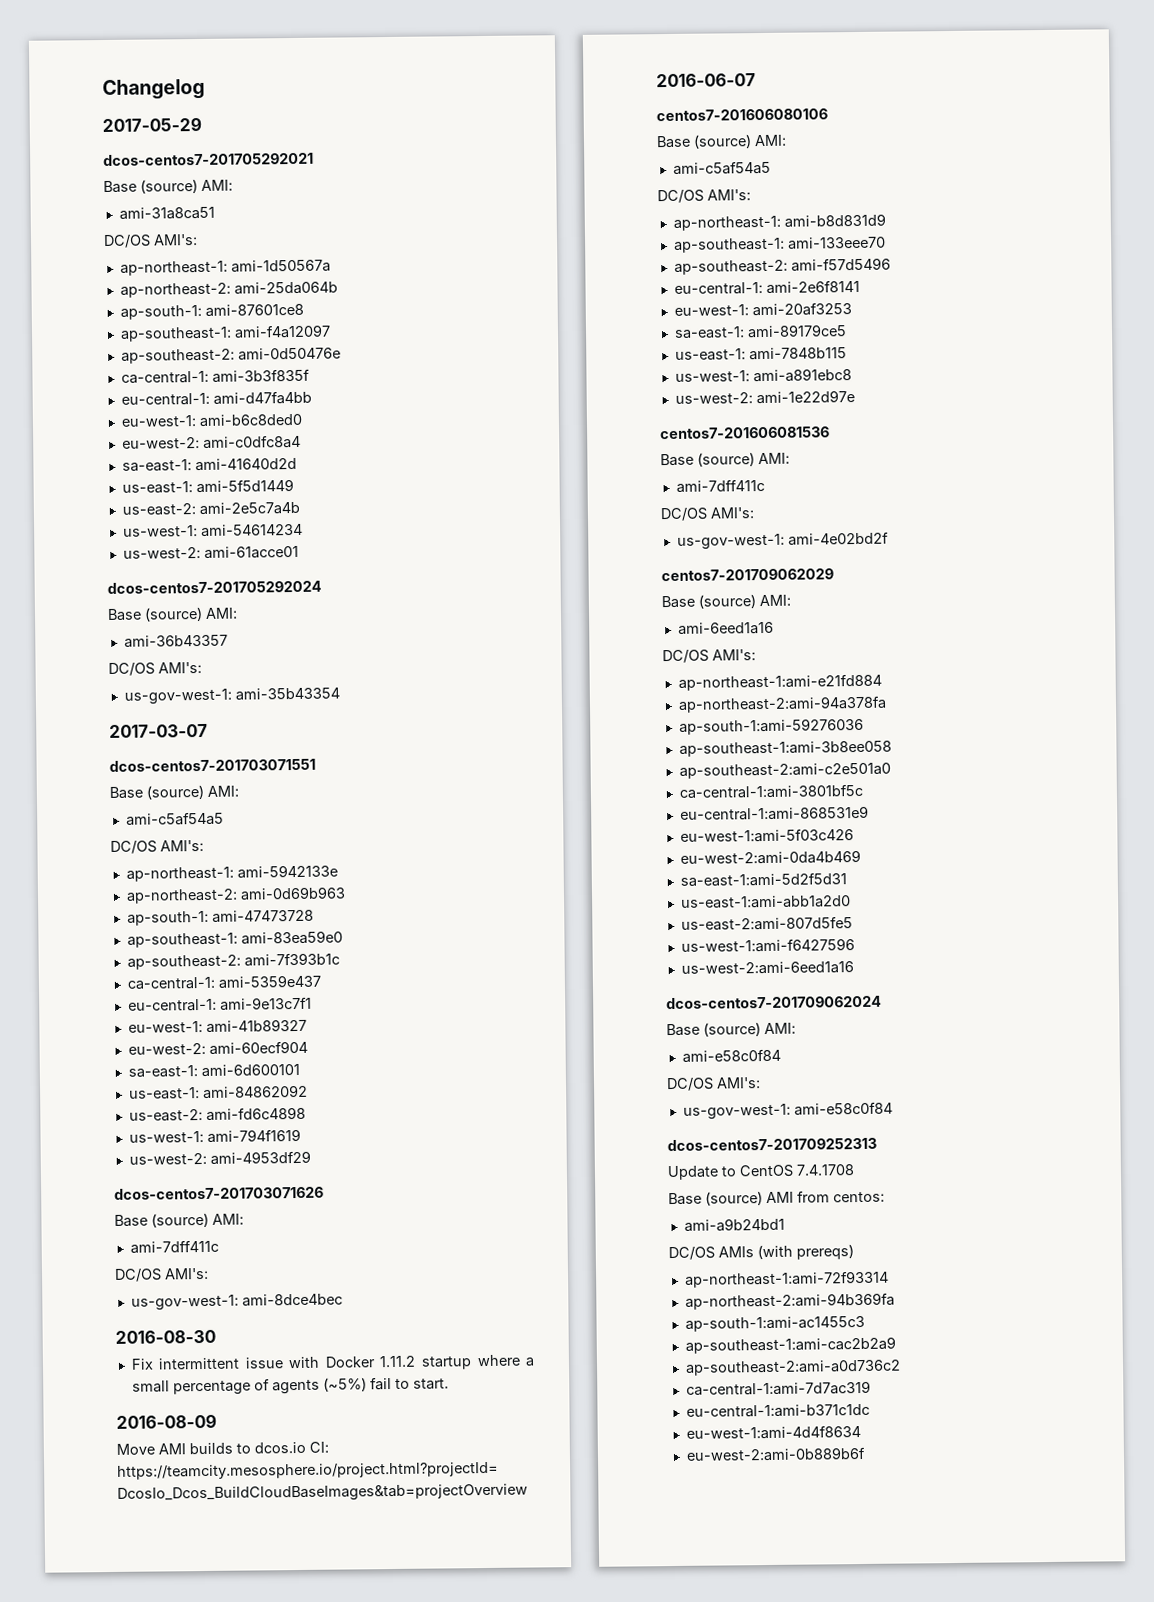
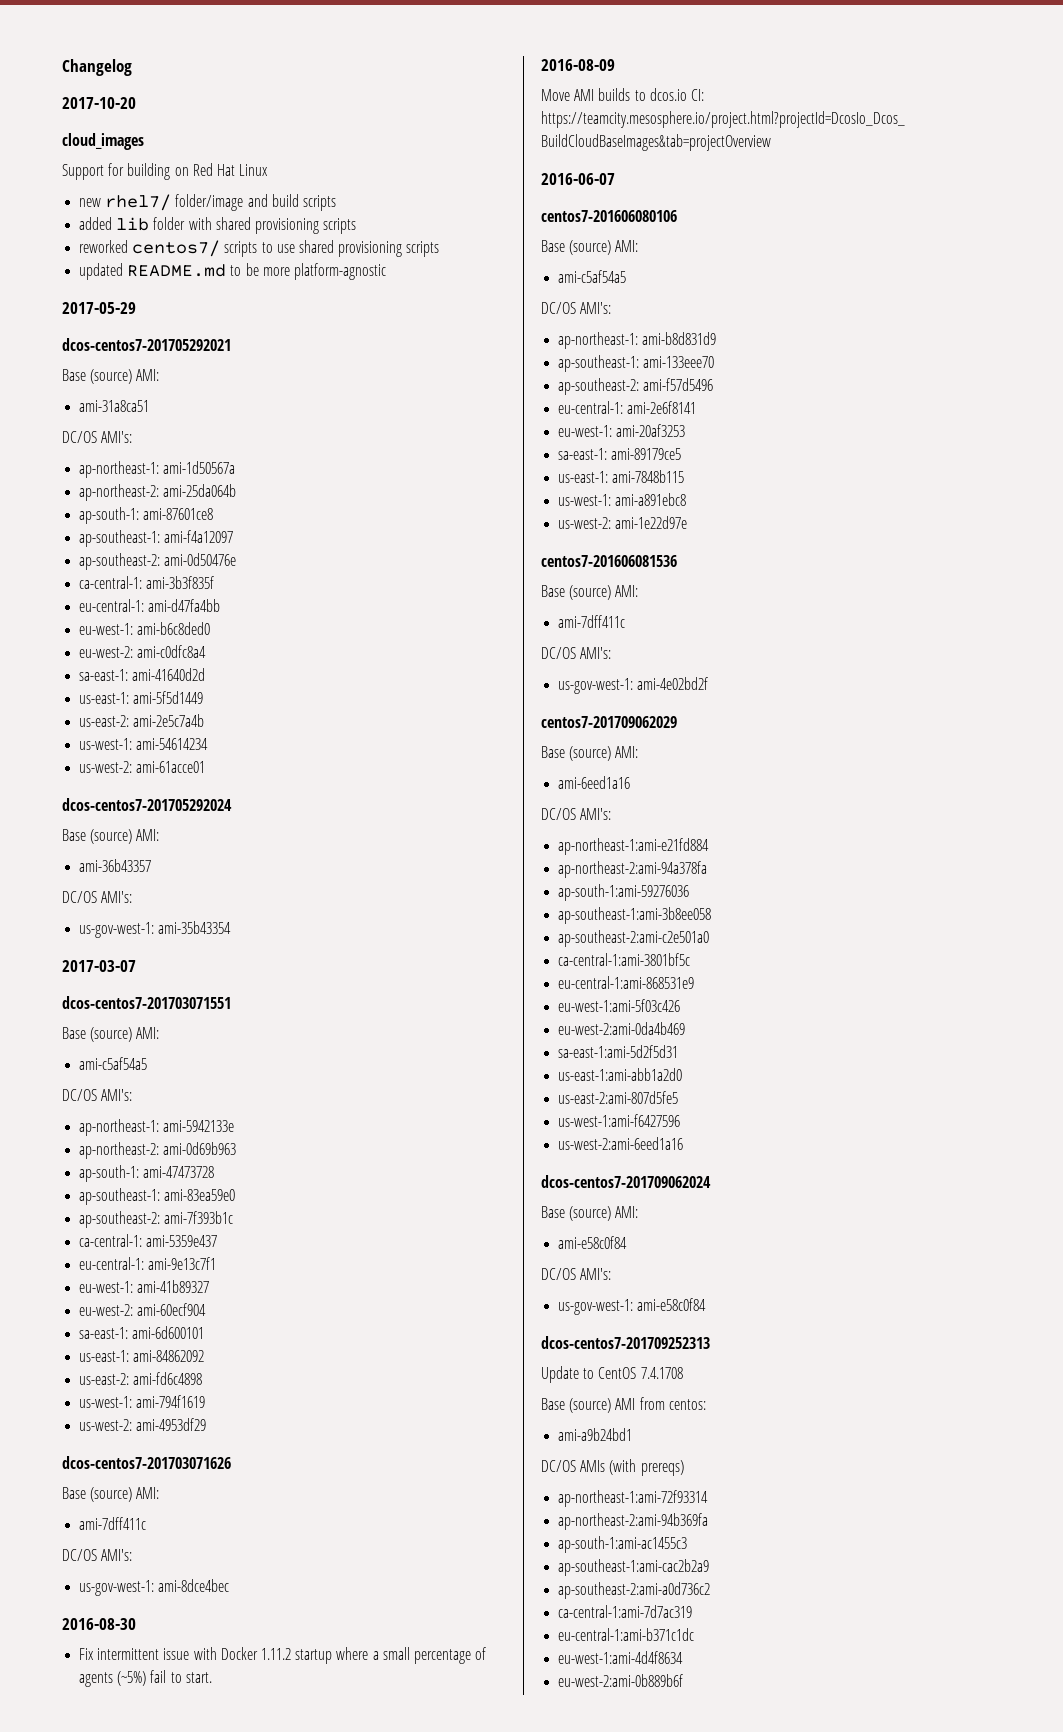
(205, 89) none -> [62,97,136,109] [62,133,144,150] [62,163,269,180] [79,194,336,211] [79,217,357,234] [79,240,440,257] [79,263,386,280] // 2017-10-20 // cloud_images // Support for building on Red Hat Linux // new rhel7/ folder/image and build scripts // added lib folder with shared provisioning scripts // reworked centos7/ scripts to use shared provisioning scripts // updated README.md to be more platform-agnostic

